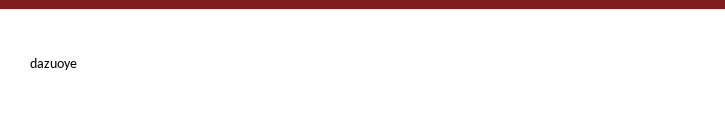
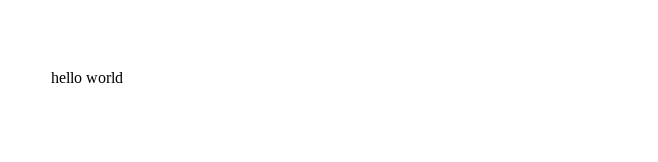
[30,58,77,70] dazuoye -> [51,72,124,83] hello world

